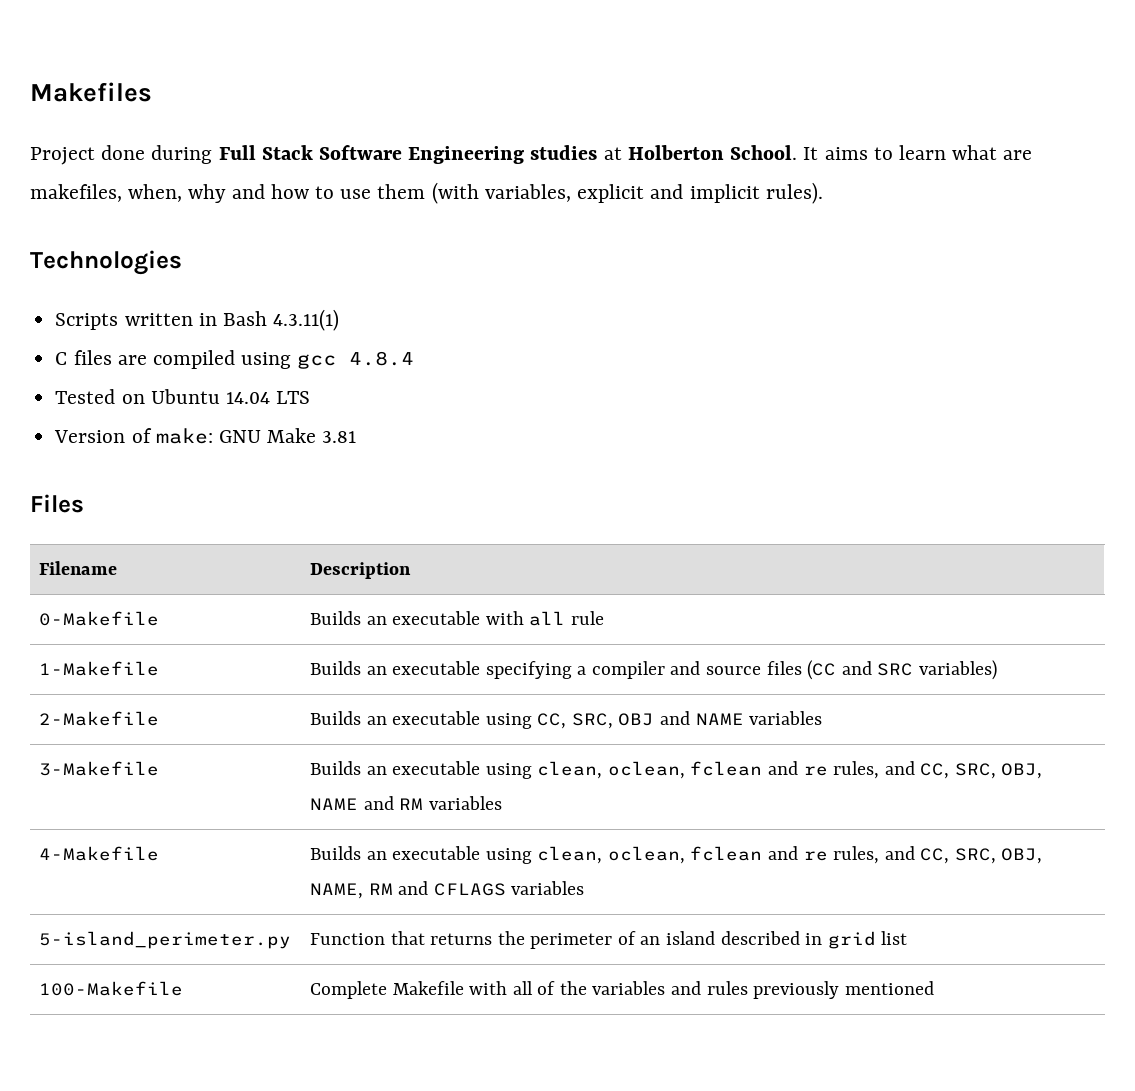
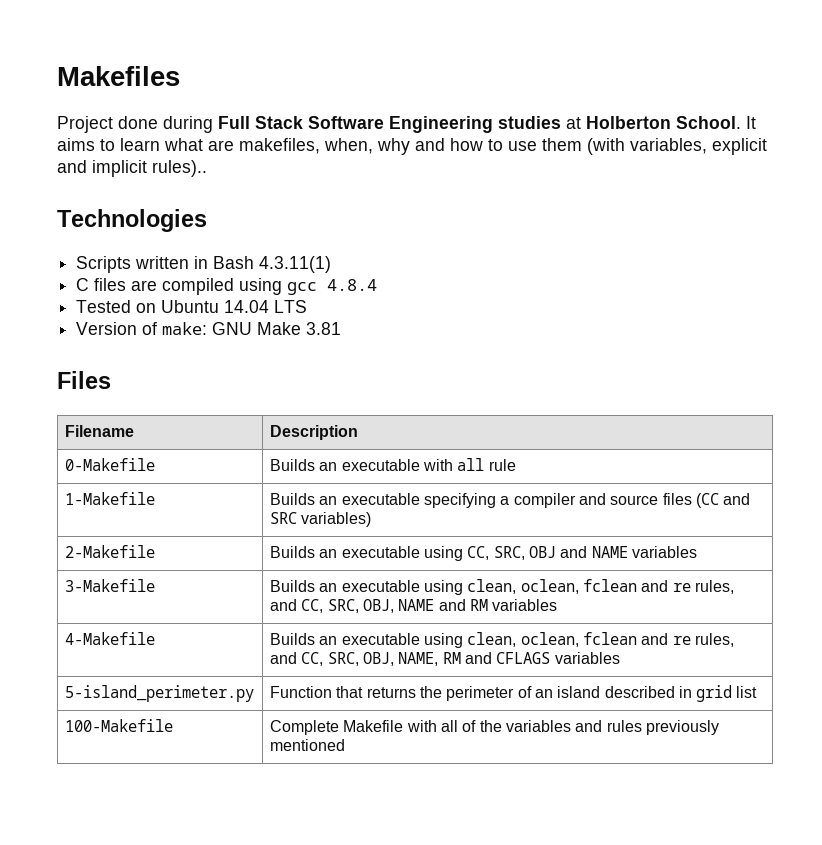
[765,182,823,204] rules). -> [152,160,207,177] rules)..

